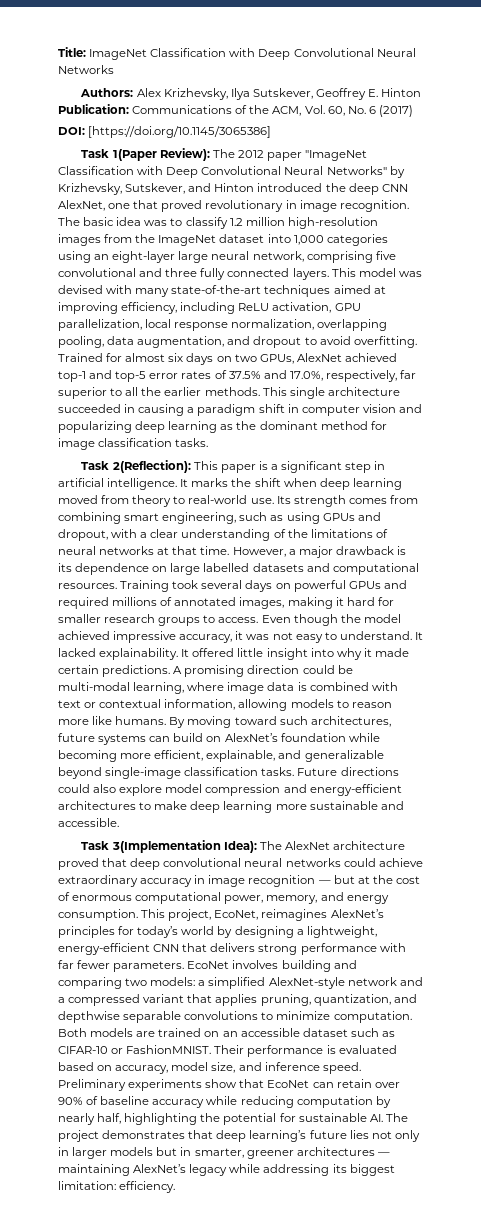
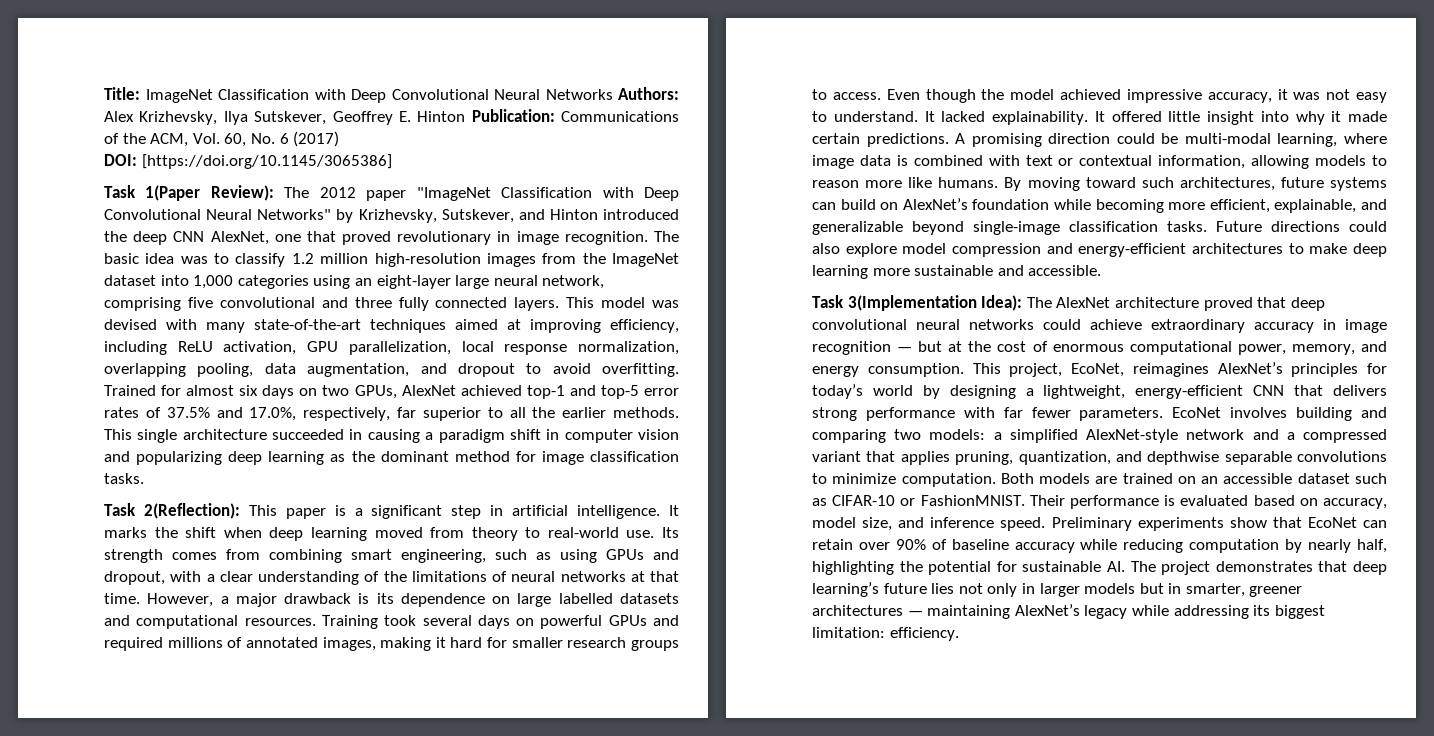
(114, 69) // -> (613, 94) none

